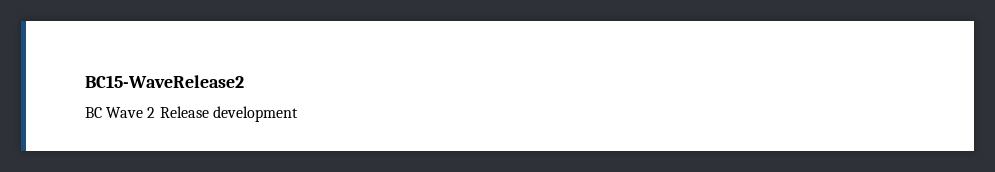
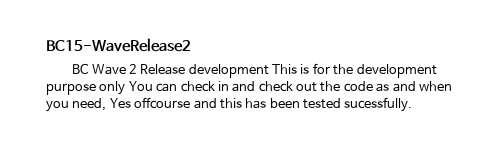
(298, 114) none -> [272,63,437,78] [46,81,452,95] [46,97,413,112] This is for the development purpose only You can check in and check out the code as and when you need, Yes offcourse and this has been tested sucessfully.

